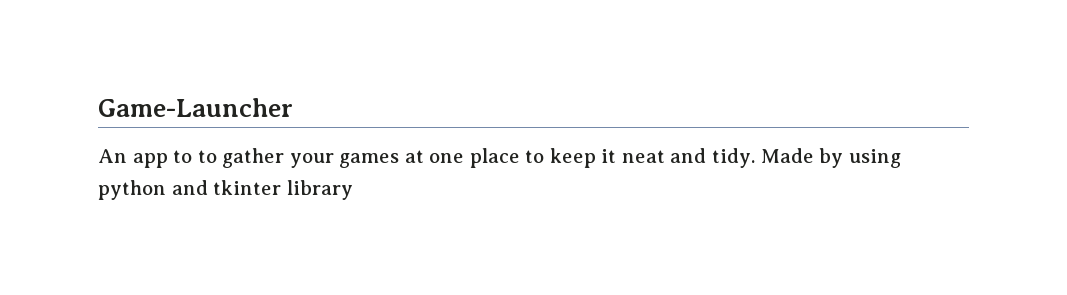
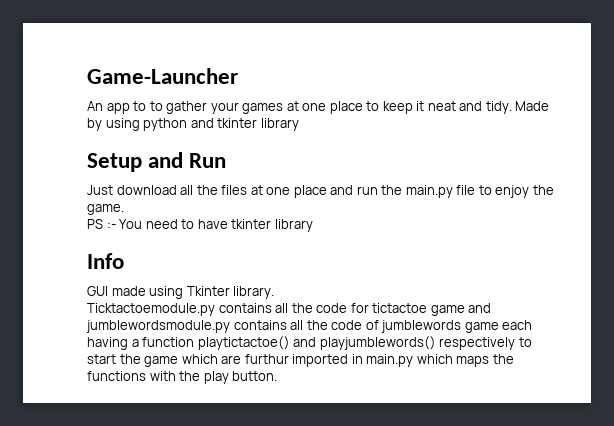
(353, 190) none -> [87,152,227,172] [87,185,554,198] [87,204,124,215] [87,219,313,232] [87,253,124,269] [87,286,275,299] [87,303,492,316] [86,320,533,333] [87,336,532,350] [87,354,514,367] [87,371,278,384] // Setup and Run // Just download all the files at one place and run the main.py file to enjoy the game. // PS :- You need to have tkinter library // Info // GUI made using Tkinter library. // Ticktactoemodule.py contains all the code for tictactoe game and jumblewordsmodule.py contains all the code of jumblewords game each having a function playtictactoe() and playjumblewords() respectively to start the game which are furthur imported in main.py which maps the functions with the play button.

